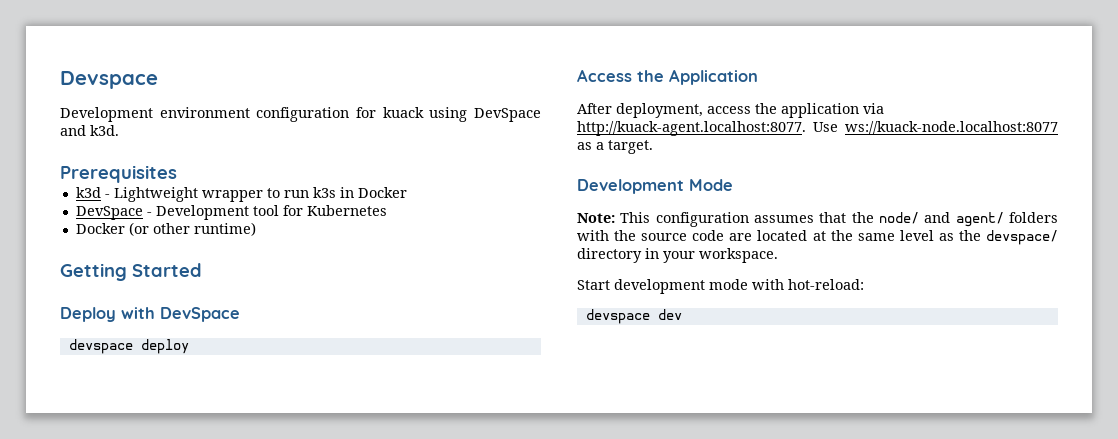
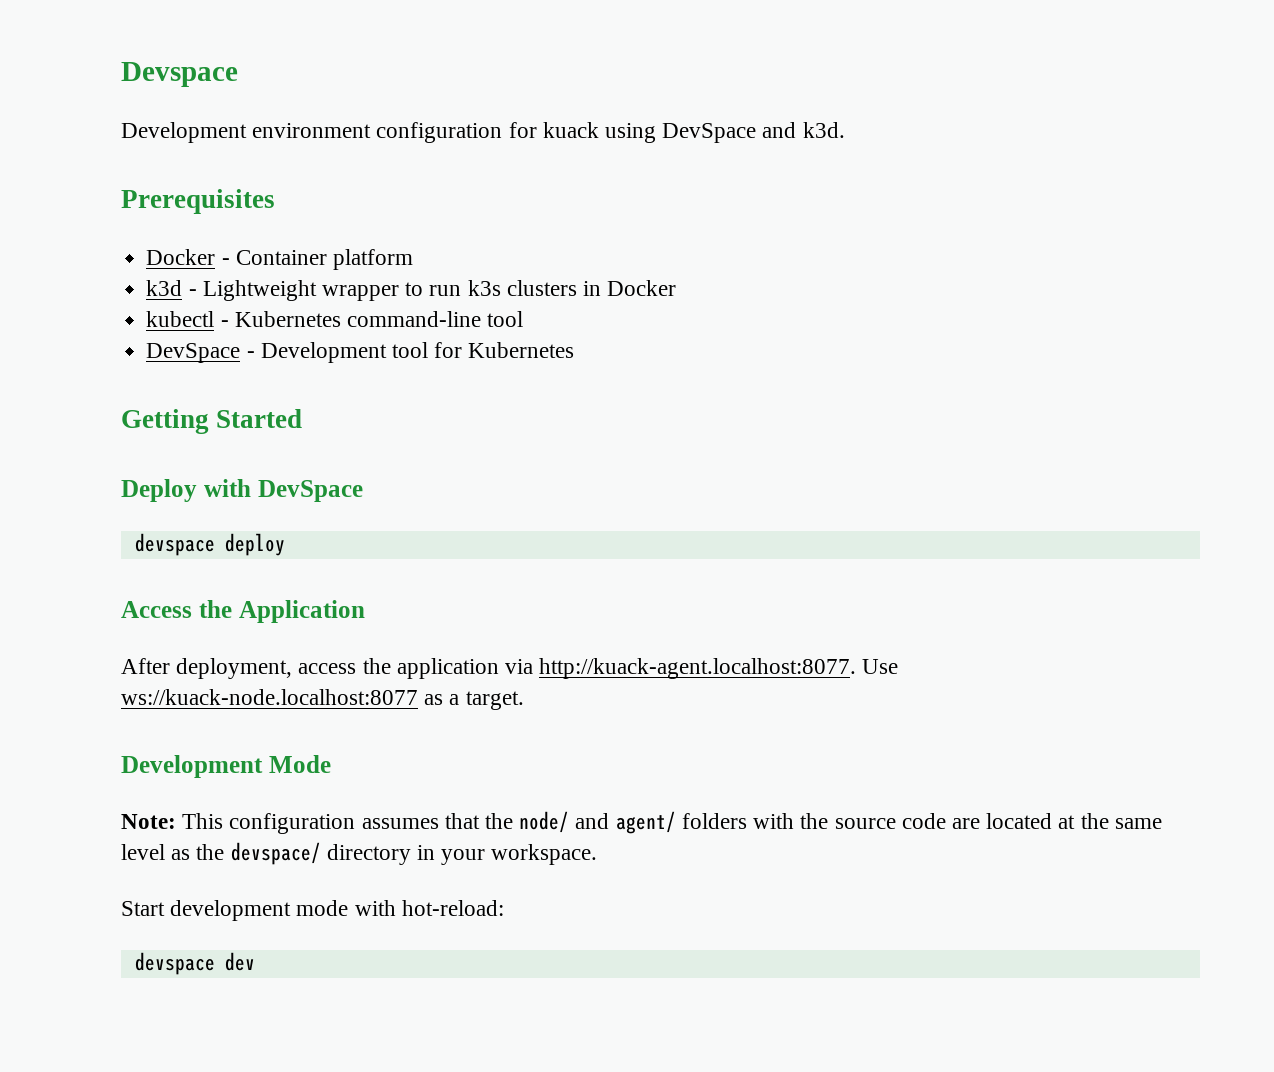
(177, 174) none -> [146,249,413,270] // Docker - Container platform
(336, 192) none -> [506,280,577,296] clusters
(407, 192) none -> [146,311,524,327] // kubectl - Kubernetes command-line tool
[75,222,256,236] // Docker (or other runtime) -> (575, 350) none

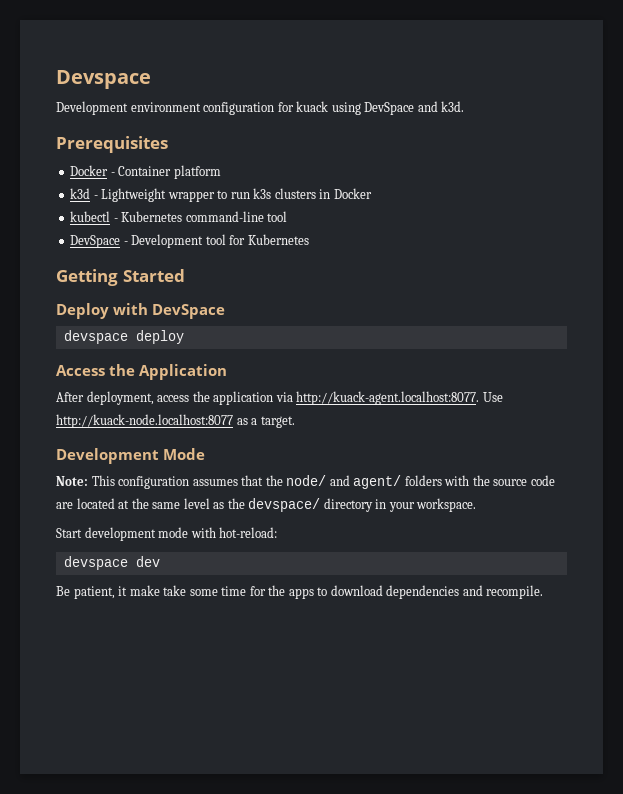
[121,689,418,705] ws://kuack-node.localhost:8077 -> [56,414,233,428] http://kuack-node.localhost:8077
(255, 961) none -> [56,585,544,599] // Be patient, it make take some time for the apps to download dependencies and recompile.

